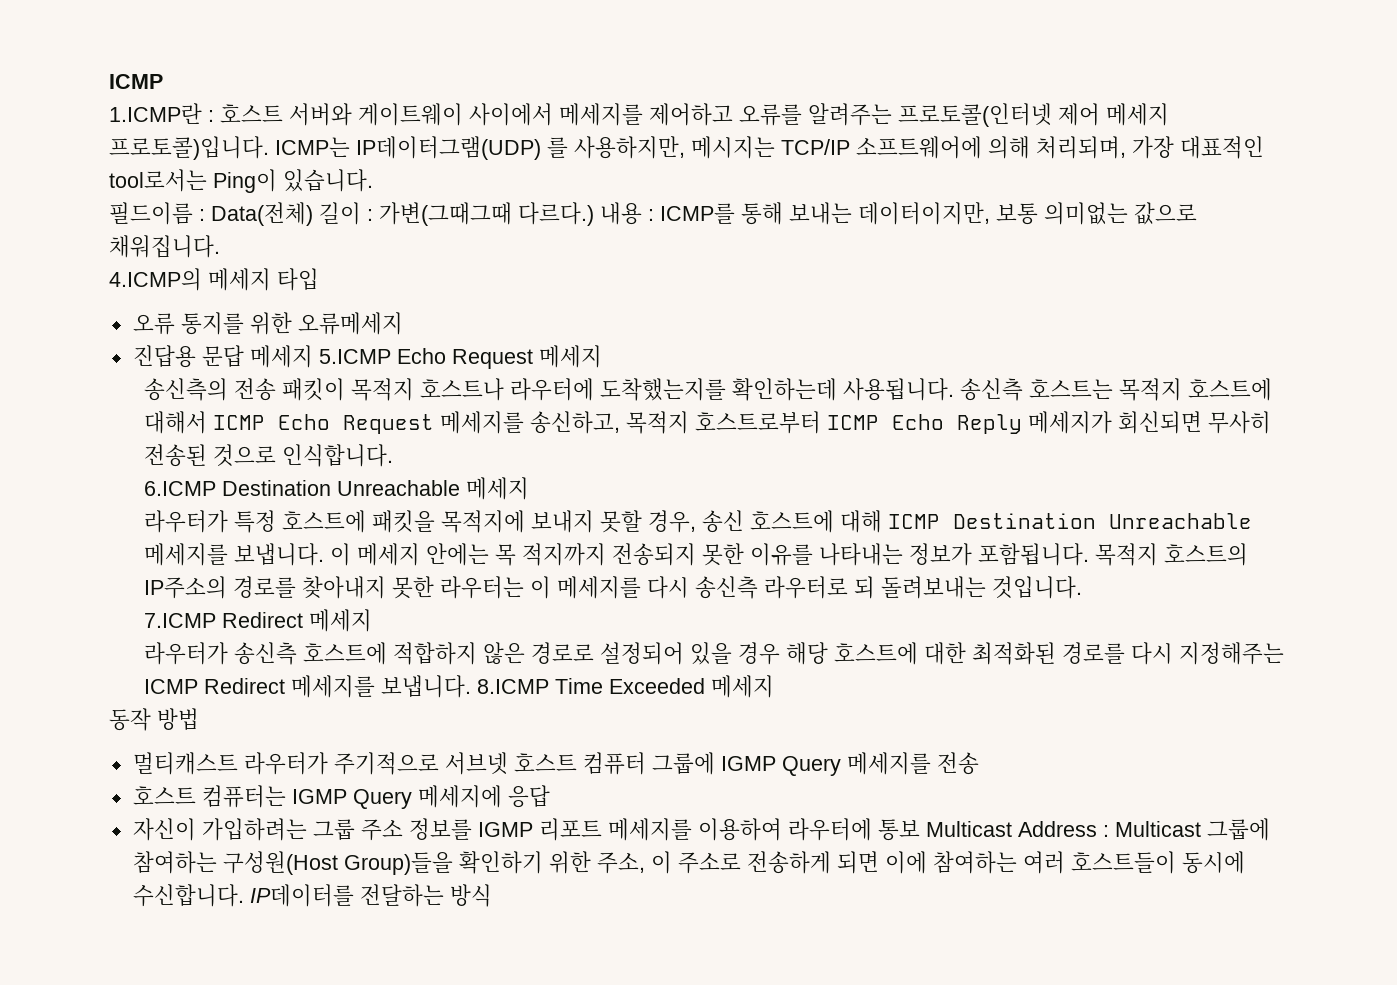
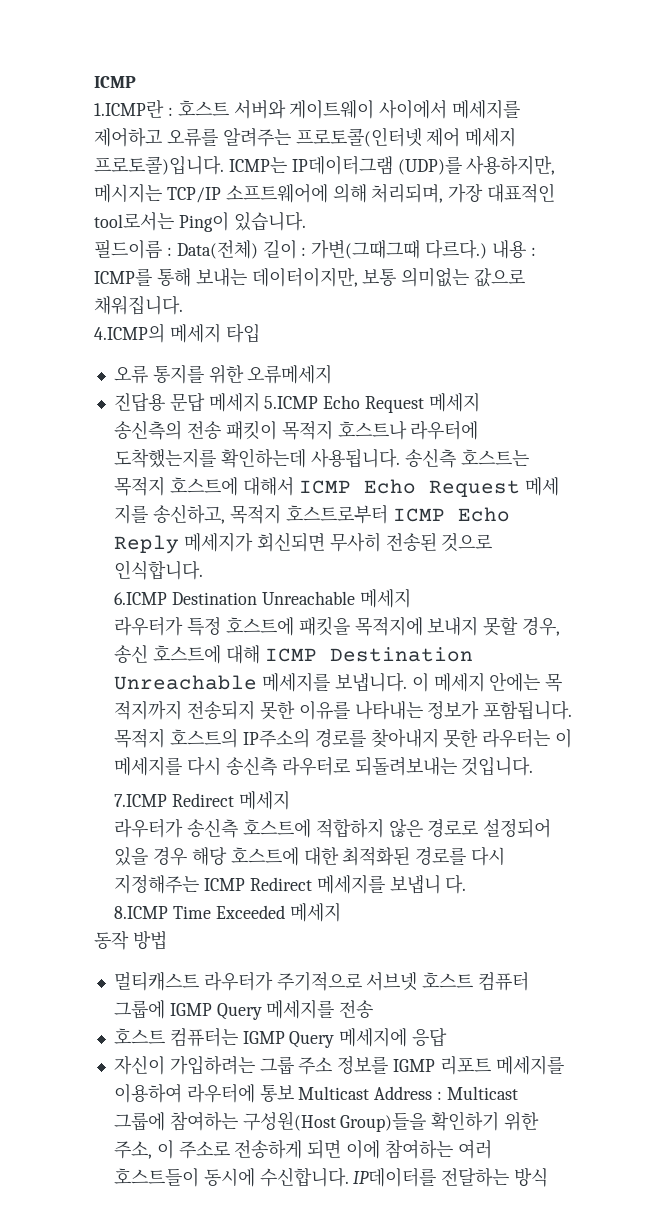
[356,136,568,160] IP데이터그램(UDP) 를 -> [291,155,462,175] IP데이터그램 (UDP)를
[439,411,524,434] 메세지를 -> [524,477,559,496] [114,504,149,524] 메세 지를
[853,576,986,599] 되 돌려보내는 -> [354,757,457,776] 되돌려보내는
[380,675,471,698] 보냅니다. -> [389,874,467,894] 보냅니 다. //

